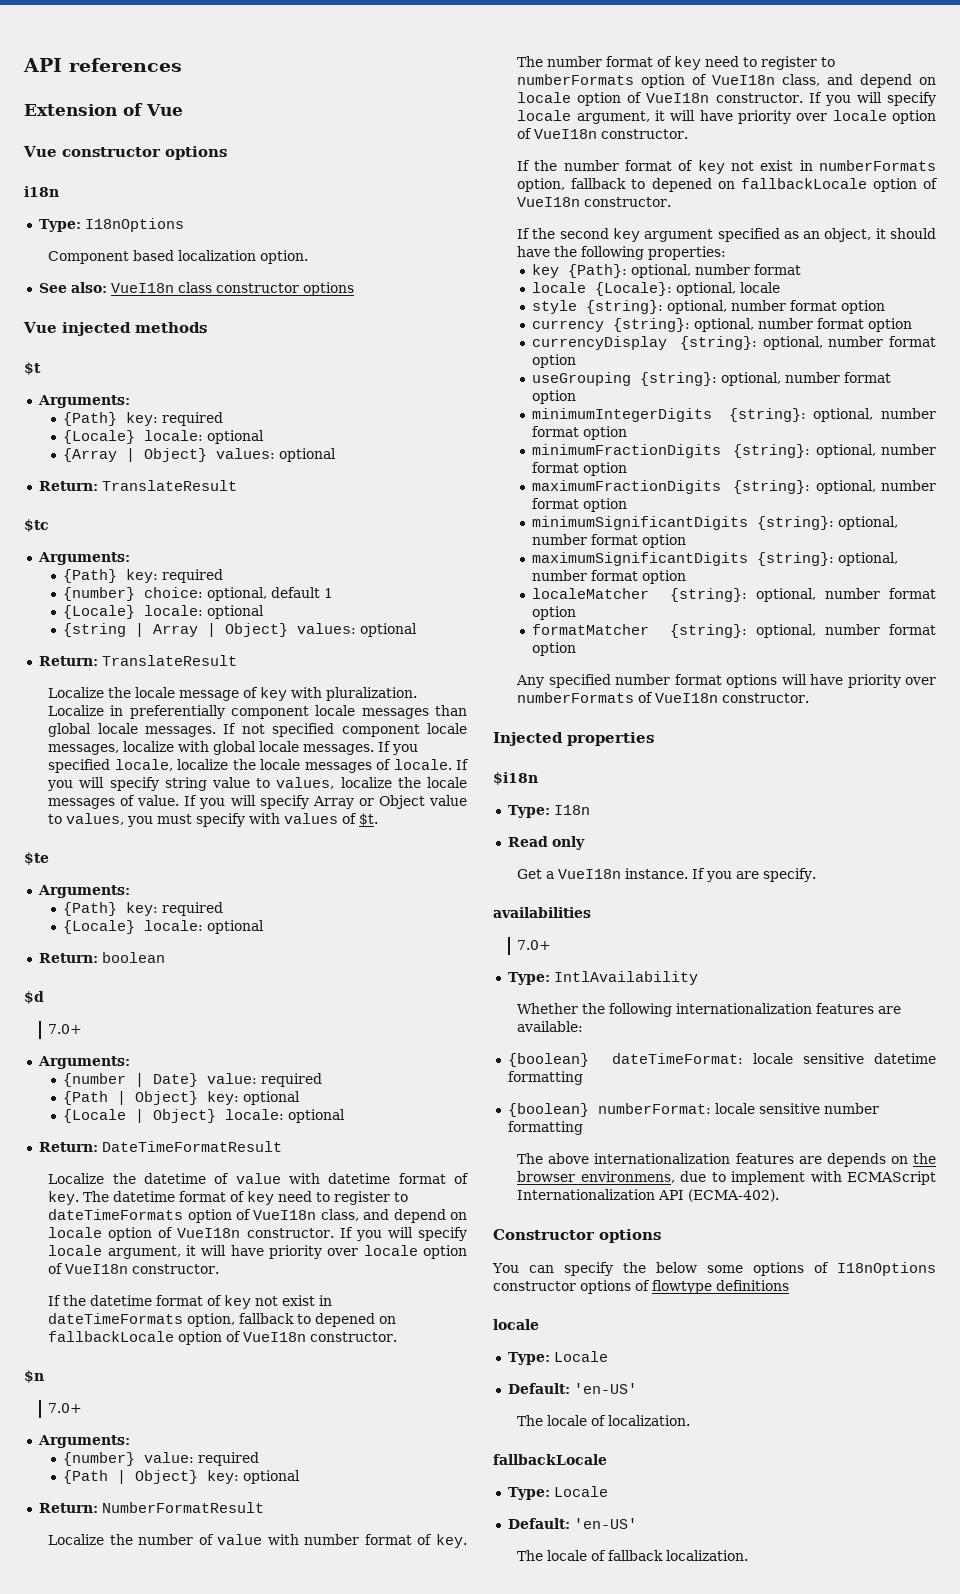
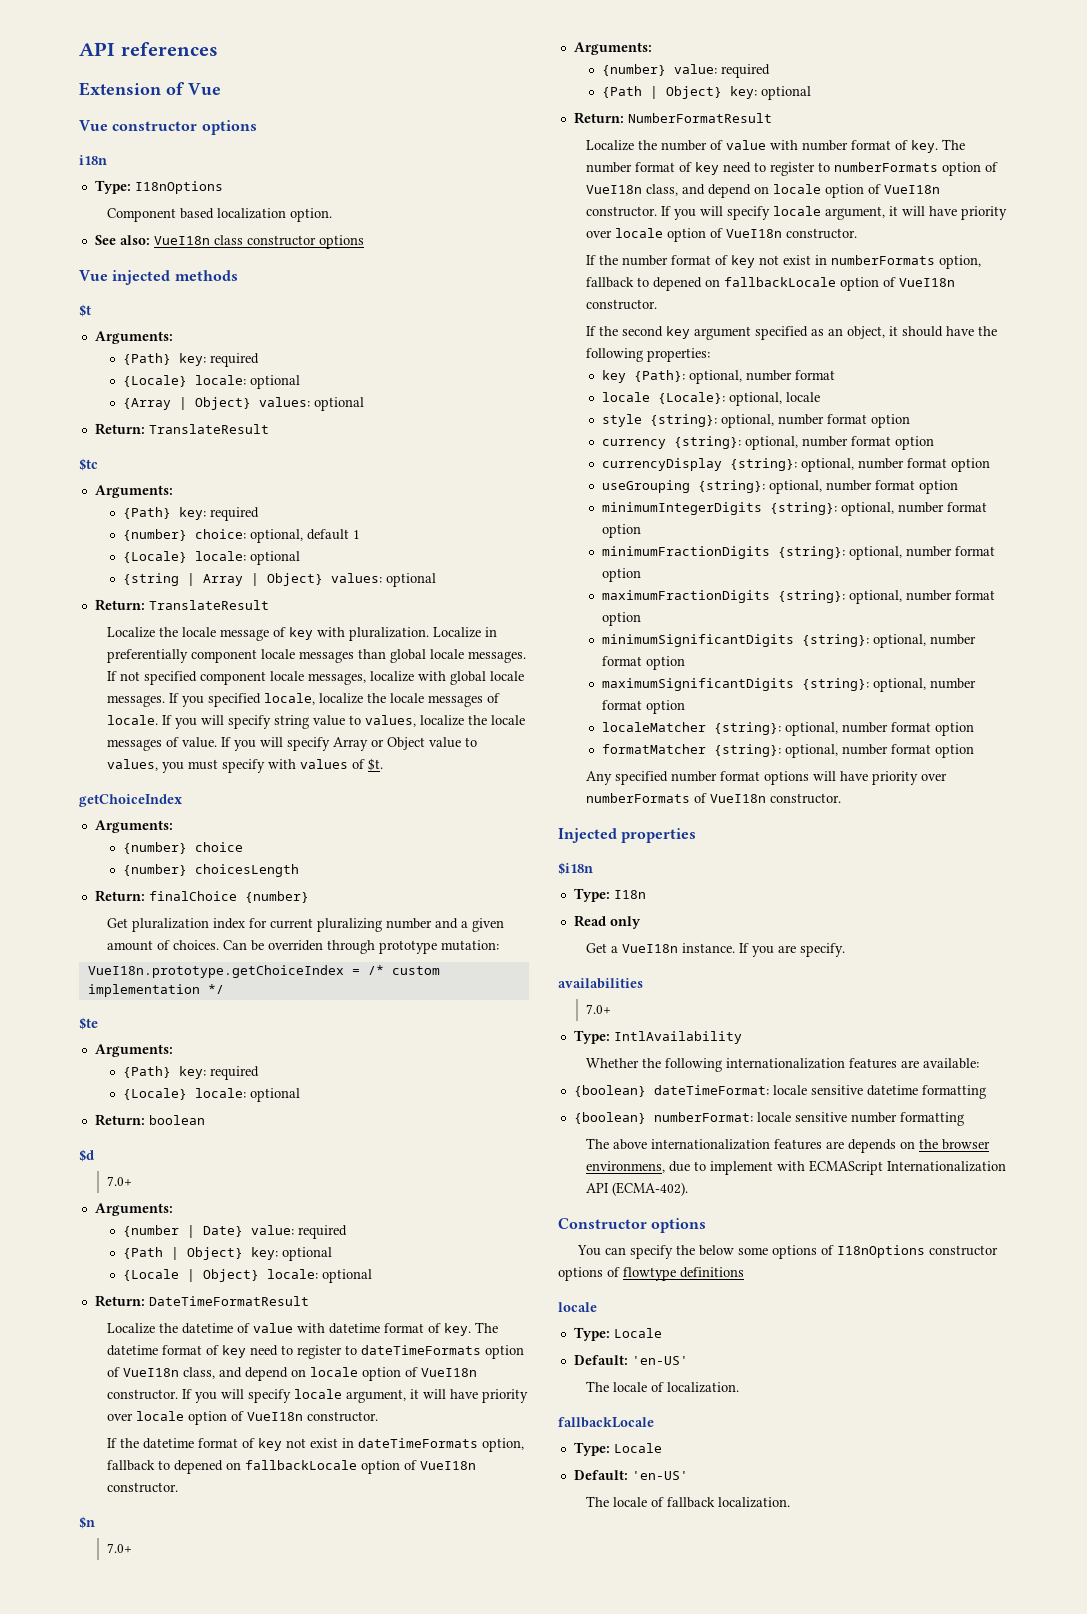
(379, 819) none -> [79,794,182,807] [94,820,173,833] [122,842,243,854] [122,864,299,877] [94,890,309,903] [106,918,504,932] [106,940,499,954] [87,965,440,978] [87,984,224,997] // getChoiceIndex // Arguments: // {number} choice // {number} choicesLength // Return: finalChoice {number} // Get pluralization index for current pluralizing number and a given amount of choices. Can be overriden through prototype mutation: // VueI18n.prototype.getChoiceIndex = /* custom implementation */

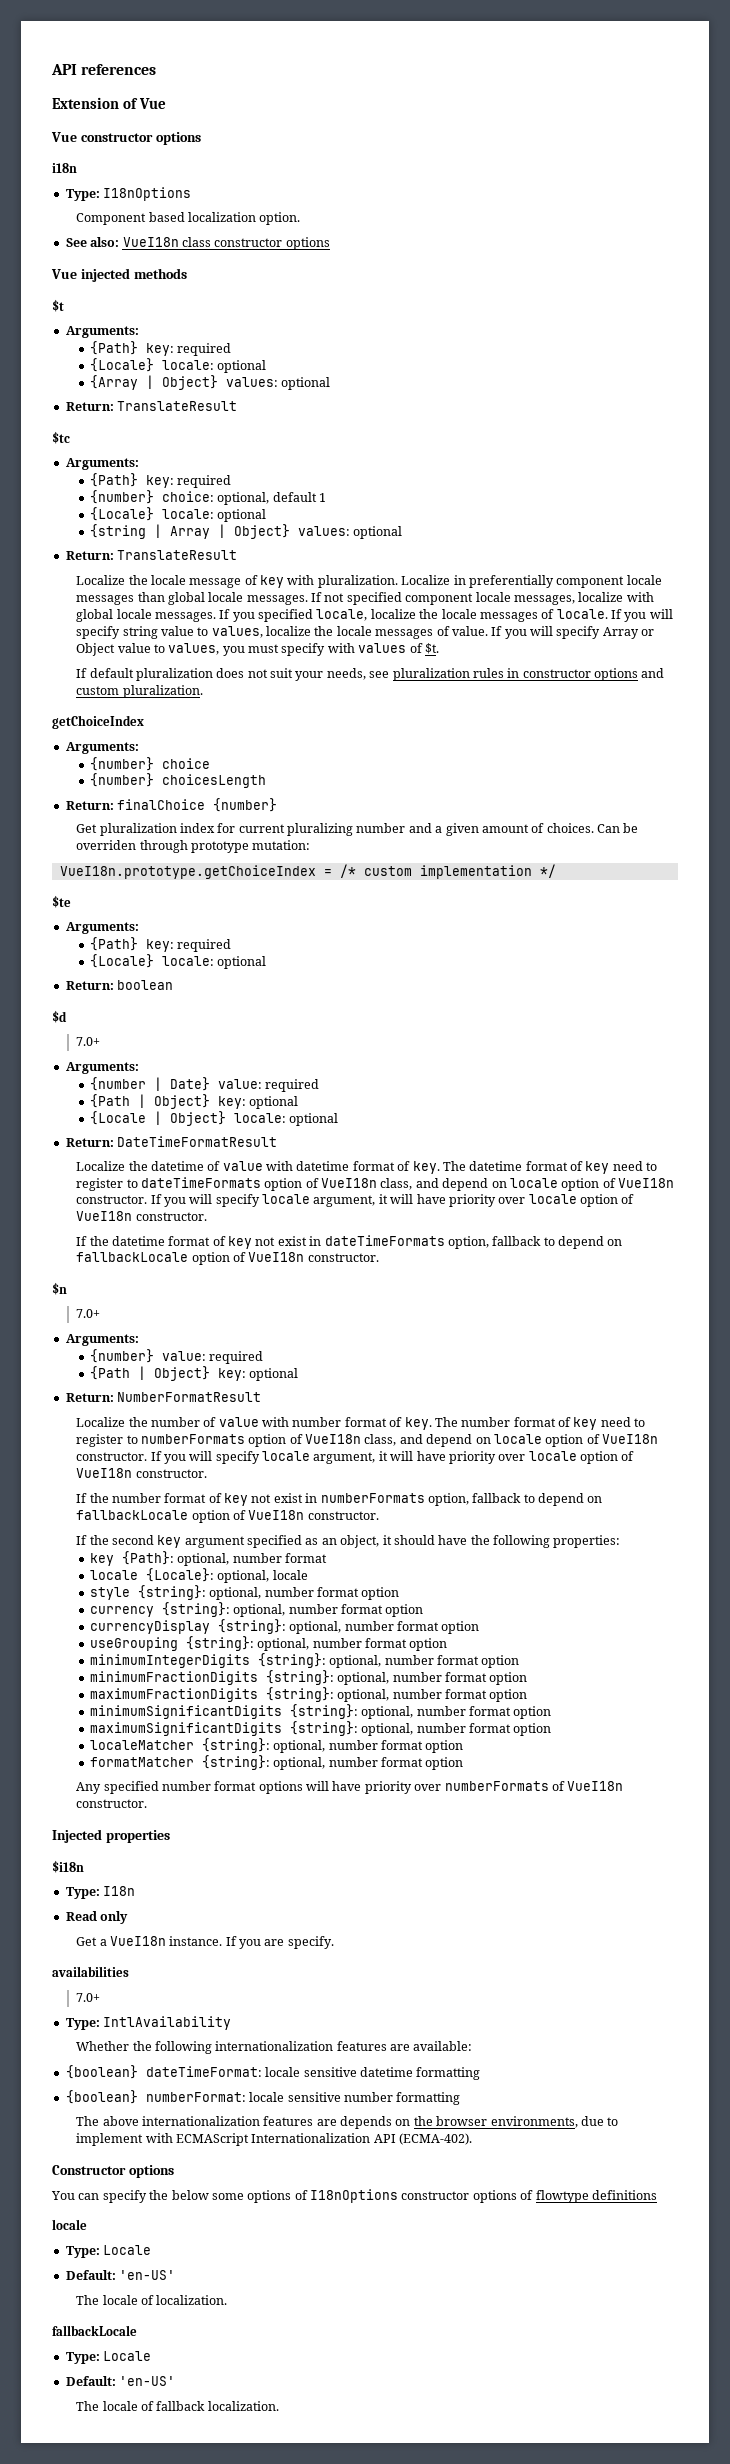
(383, 764) none -> [76,668,665,681] [76,685,203,698] // If default pluralization does not suit your needs, see pluralization rules in constructor options and custom pluralization.
[173,1460,223,1474] depened -> [558,1236,605,1249] depend
[652,277,702,291] depened -> [538,1493,585,1506] depend
[585,1161,665,1173] environmens, -> [490,2116,578,2128] environments,

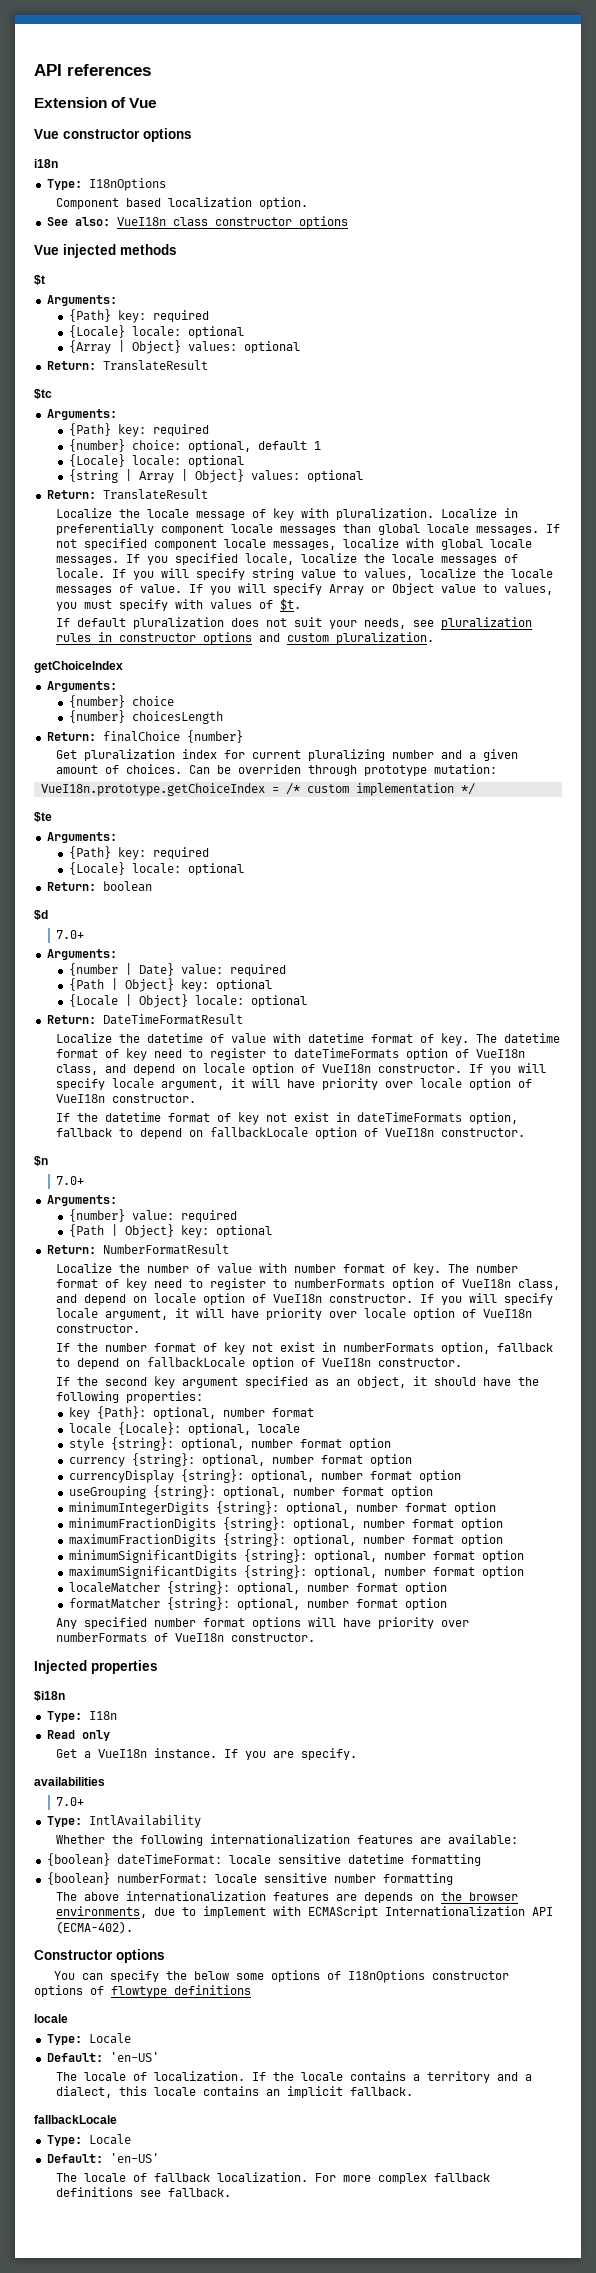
(228, 2300) none -> [251,2071,532,2083] [55,2086,413,2098] If the locale contains a territory and a dialect, this locale contains an implicit fallback.
(279, 2406) none -> [314,2173,490,2184] [55,2187,231,2197] For more complex fallback definitions see fallback.

